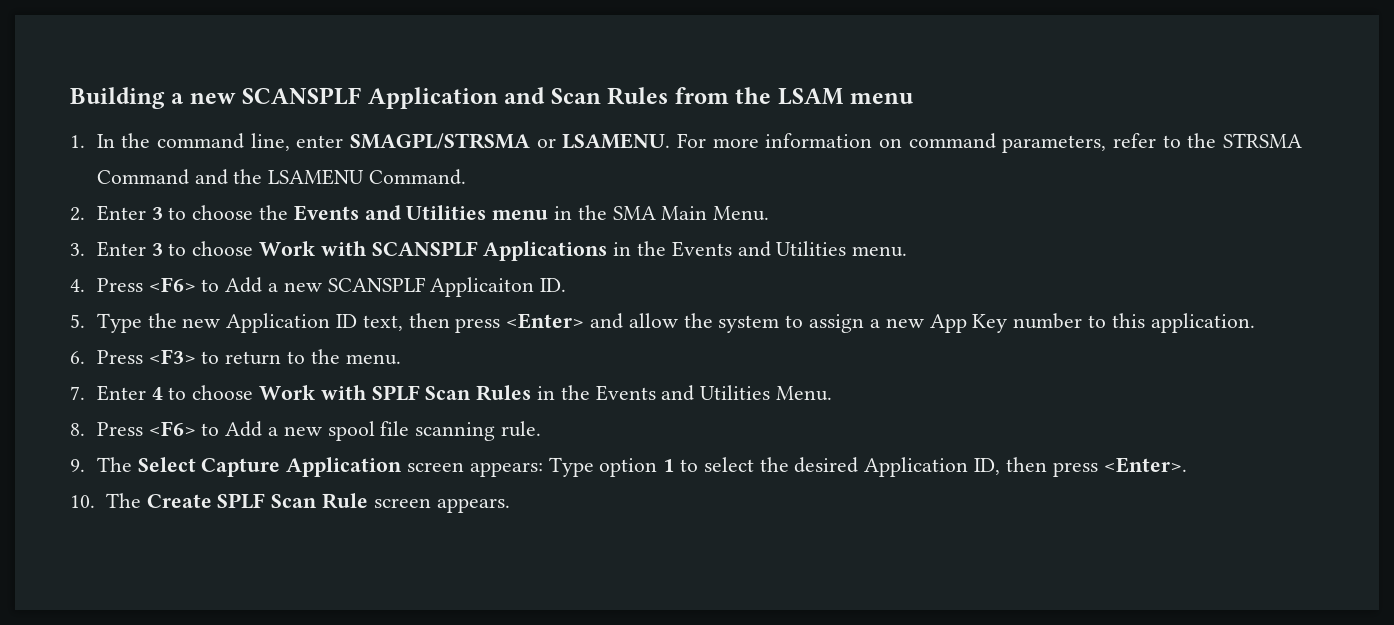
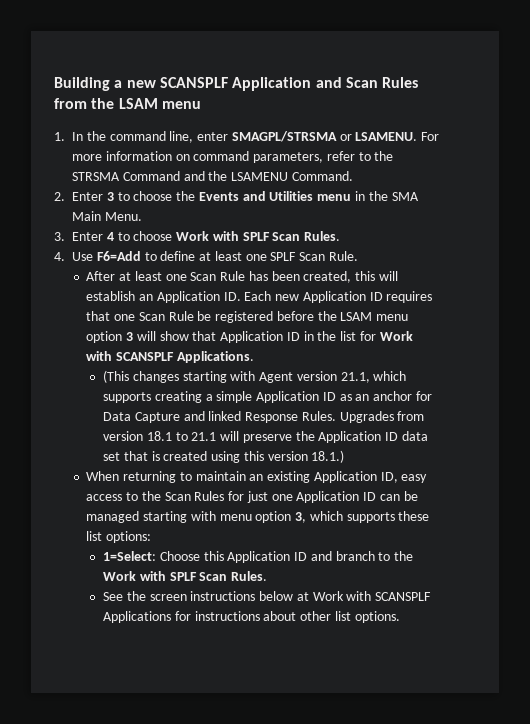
[151,241,908,261] [70,277,567,297] [70,313,1255,333] [70,349,401,365] [70,385,146,401] 3 to choose Work with SCANSPLF Applications in the Events and Utilities menu. // 4. Press <F6> to Add a new SCANSPLF Applicaiton ID. // 5. Type the new Application ID text, then press <Enter> and allow the system to assign a new App Key number to this application. // 6. Press <F3> to return to the menu. // 7. Enter -> (103, 236) none
[476,385,833,401] [70,421,542,441] [70,457,1187,477] [70,493,510,513] Rules in the Events and Utilities Menu. // 8. Press <F6> to Add a new spool file scanning rule. // 9. The Select Capture Application screen appears: Type option 1 to select the desired Application ID, then press <Enter>. // 10. The Create SPLF Scan Rule screen appears. -> [304,231,341,241] [54,251,359,261] [86,271,398,283] [86,291,433,303] [86,311,409,323] [86,331,413,343] [86,351,254,363] [102,370,407,383] [102,391,433,403] [102,411,425,423] [102,431,429,443] [102,450,345,463] [86,471,428,483] [86,491,418,503] [86,511,430,523] [86,531,151,543] [102,551,414,563] [102,571,268,581] [102,591,432,601] [102,611,400,623] Rules. // 4. Use F6=Add to define at least one SPLF Scan Rule. // After at least one Scan Rule has been created, this will establish an Application ID. Each new Application ID requires that one Scan Rule be registered before the LSAM menu option 3 will show that Application ID in the list for Work with SCANSPLF Applications. // (This changes starting with Agent version 21.1, which supports creating a simple Application ID as an anchor for Data Capture and linked Response Rules. Upgrades from version 18.1 to 21.1 will preserve the Application ID data set that is created using this version 18.1.) // When returning to maintain an existing Application ID, easy access to the Scan Rules for just one Application ID can be managed starting with menu option 3, which supports these list options: // 1=Select: Choose this Application ID and branch to the Work with SPLF Scan Rules. // See the screen instructions below at Work with SCANSPLF Applications for instructions about other list options.

